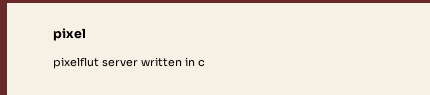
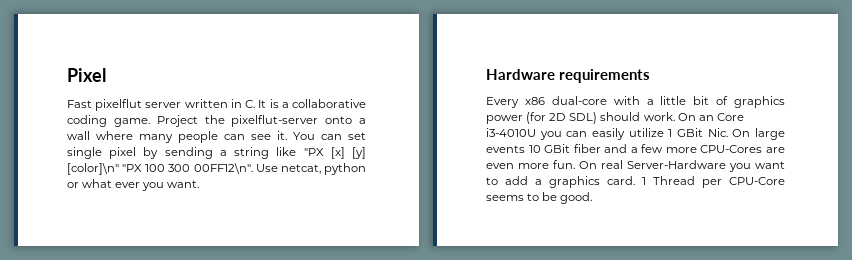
[53,28,86,41] pixel // -> [67,68,106,82] [67,100,92,108] Pixel // Fast
[198,59,205,67] c -> [245,99,367,108] [67,115,366,127] [67,131,366,143] [67,147,367,159] [67,163,366,175] [67,179,200,191] [486,69,651,83] [486,96,785,108] [486,112,744,124] [486,128,785,140] [486,144,785,153] [486,160,785,172] [486,176,785,188] [486,192,593,204] C. It is a collaborative coding game. Project the pixelflut-server onto a wall where many people can see it. You can set single pixel by sending a string like "PX [x] [y] [color]\n" "PX 100 300 00FF12\n". Use netcat, python or what ever you want. // Hardware requirements // Every x86 dual-core with a little bit of graphics power (for 2D SDL) should work. On an Core i3-4010U you can easily utilize 1 GBit Nic. On large events 10 GBit fiber and a few more CPU-Cores are even more fun. On real Server-Hardware you want to add a graphics card. 1 Thread per CPU-Core seems to be good.

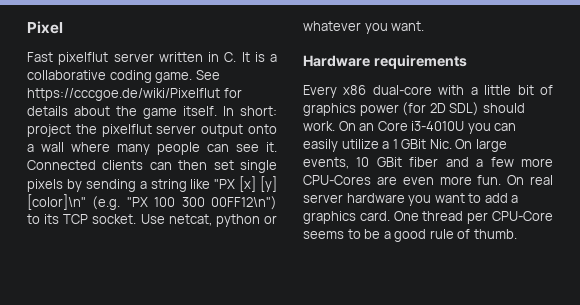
[156,115,319,127] Project the pixelflut-server -> [195,70,220,80] [27,88,242,101] [27,106,277,119] [27,124,244,137] See https://cccgoe.de/wiki/Pixelflut for details about the game itself. In short: project the pixelflut server output
[293,132,342,140] You can -> [27,160,208,170] Connected clients can then
[109,147,137,159] pixel -> [27,179,63,192] pixels
(119, 169) none -> [92,196,121,210] (e.g.
[193,163,253,174] 00FF12\n". -> [211,196,277,210] [27,214,137,224] 00FF12\n") to its TCP socket.
[82,179,141,188] what ever -> [303,21,361,31] whatever
(664, 132) none -> [382,141,390,149] a
[486,145,525,153] events -> [303,157,349,169] events,
[627,160,726,169] Server-Hardware -> [303,193,405,203] server hardware
[642,176,695,185] 1 Thread -> [393,211,464,221] One thread
[560,192,593,204] good. -> [383,229,517,242] a good rule of thumb.

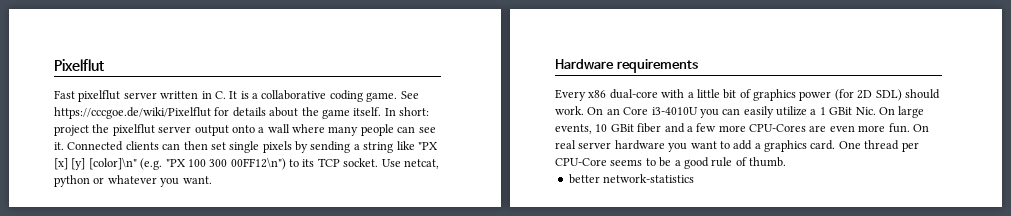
[27,21,63,34] Pixel -> [54,59,104,71] Pixelflut
(517, 234) none -> [568,174,695,184] // better network-statistics

